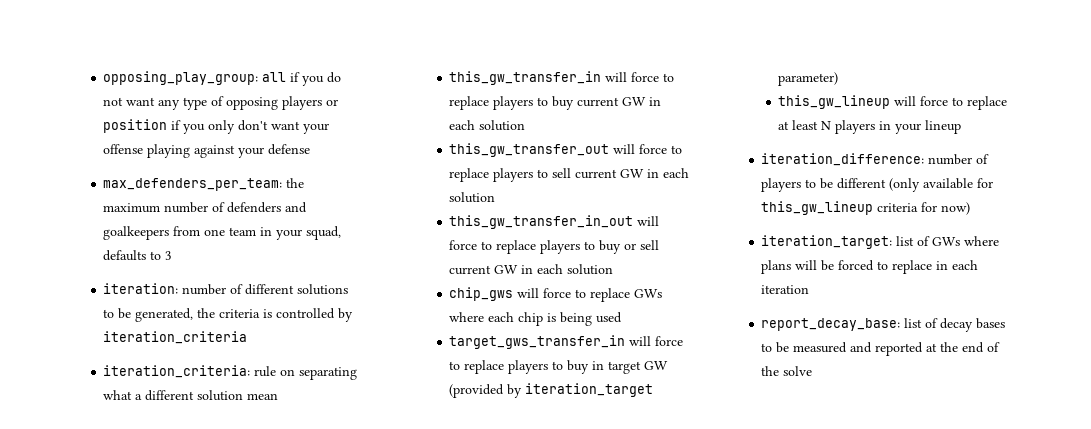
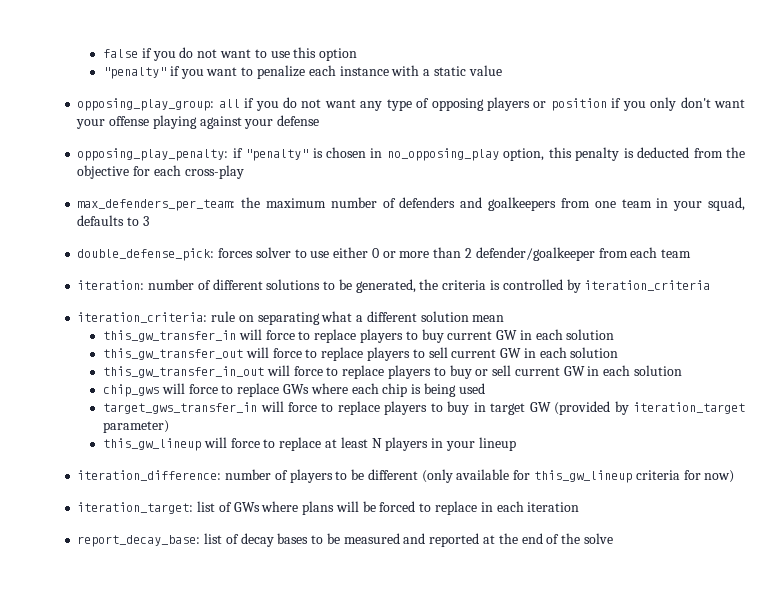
(103, 78) none -> [103,47,358,61] [103,65,502,79] false if you do not want to use this option // "penalty" if you want to penalize each instance with a static value //
(311, 149) none -> [77,147,745,161] [77,165,244,179] // opposing_play_penalty: if "penalty" is chosen in no_opposing_play option, this penalty is deducted from the objective for each cross-play
(173, 255) none -> [77,247,692,261] // double_defense_pick: forces solver to use either 0 or more than 2 defender/goalkeeper from each team

